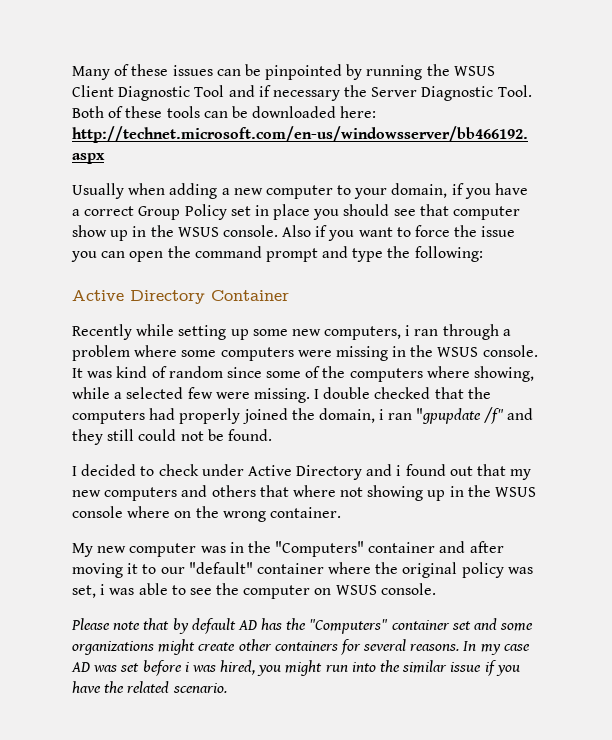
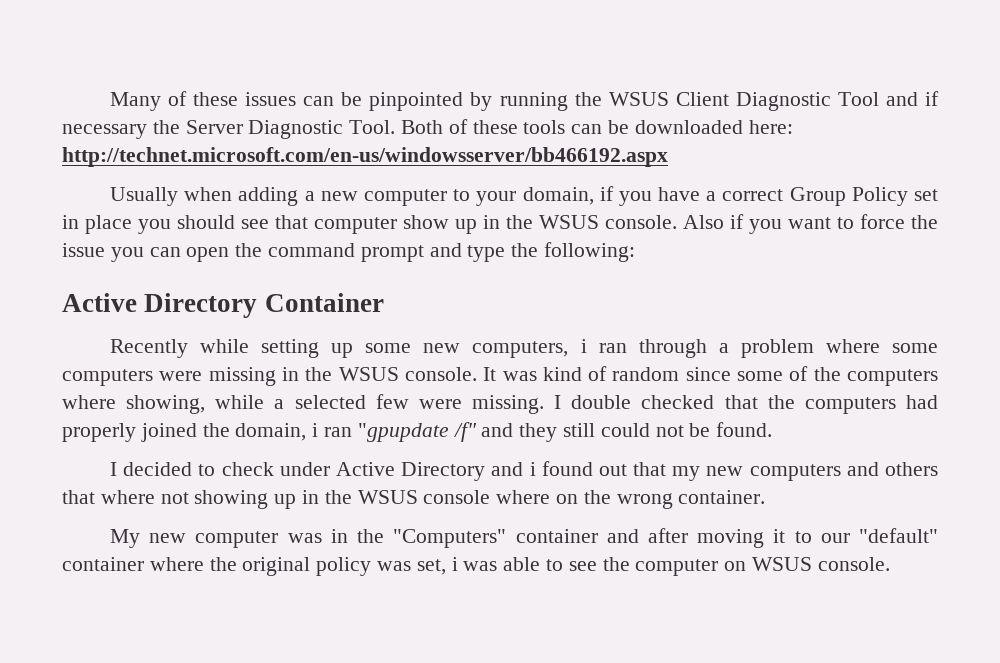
[71,618,534,634] [72,639,530,655] [71,660,520,676] [72,681,227,693] // Please note that by default AD has the "Computers" container set and some organizations might create other containers for several reasons. In my case AD was set before i was hired, you might run into the similar issue if you have the related scenario. -> (890, 564) none

